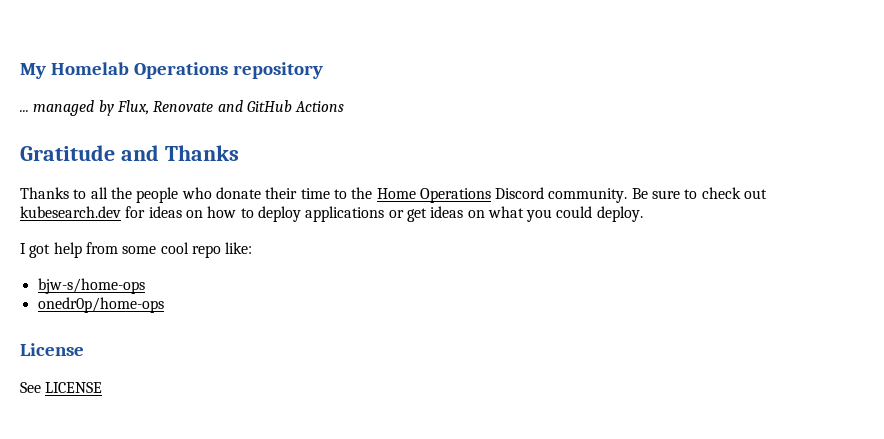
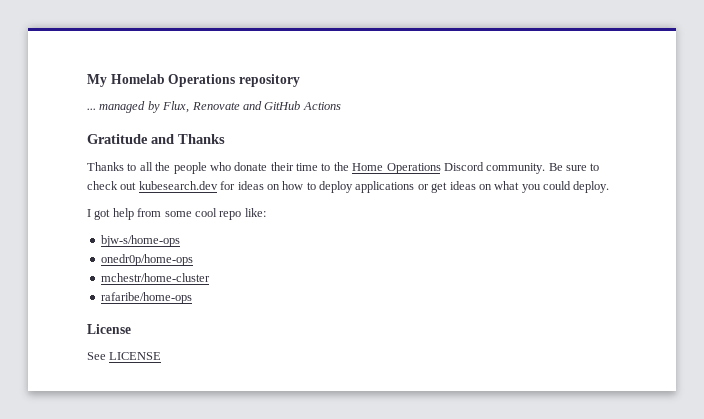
(164, 305) none -> [100,273,210,282] [100,292,192,304] // mchestr/home-cluster // rafaribe/home-ops

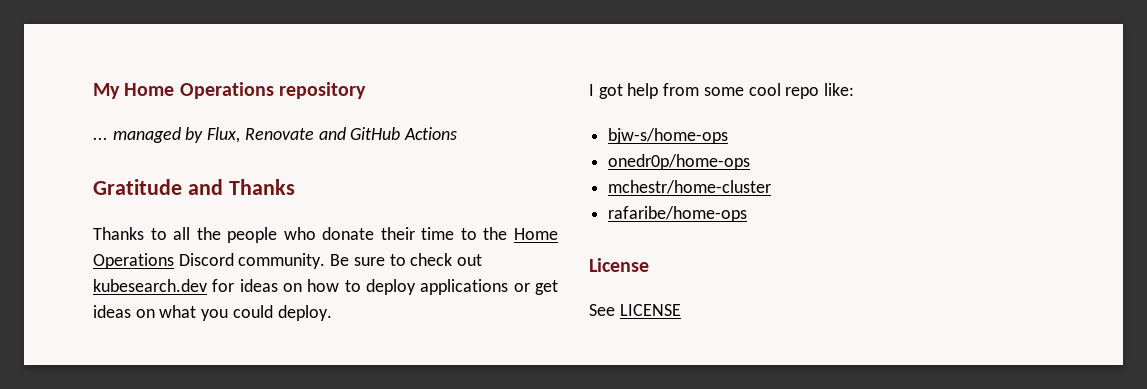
[110,74,165,84] Homelab -> [124,83,175,96] Home

